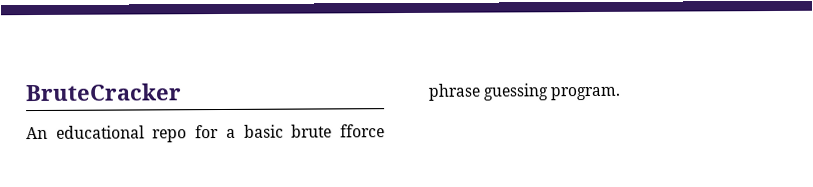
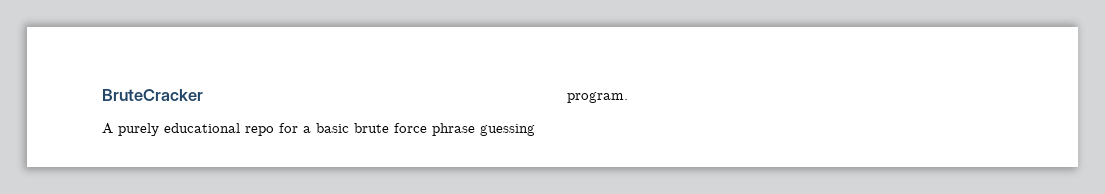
[26,126,48,140] An -> [102,123,159,136] A purely
[340,124,385,138] fforce -> [394,123,427,133] force

